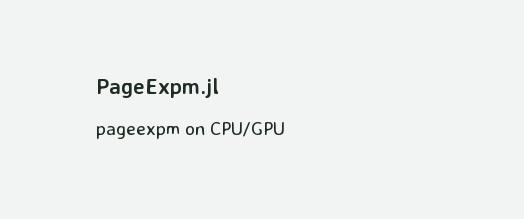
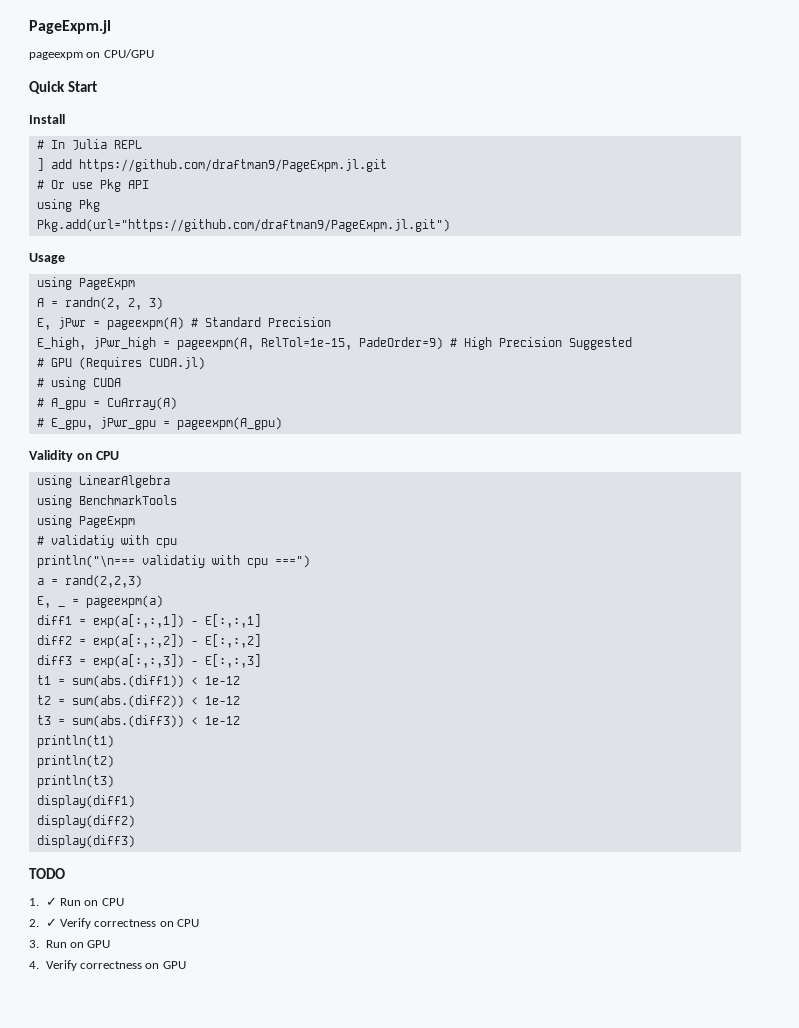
(286, 129) none -> [29,81,97,94] [29,114,65,124] [36,139,142,150] [36,158,387,172] [36,179,149,192] [36,199,100,212] [36,219,450,232] [29,253,65,264] [36,277,135,290] [36,297,163,310] [36,317,331,330] [36,337,632,350] [36,357,205,370] [36,377,121,390] [36,397,177,410] [36,417,282,430] [29,450,120,462] [36,475,170,488] [36,495,177,508] [36,515,135,528] [36,535,177,548] [36,555,310,568] [36,575,142,588] [36,596,65,608] [71,595,163,608] [36,614,261,628] [36,634,261,648] [36,654,261,668] [36,675,240,688] [36,695,240,708] [36,715,240,728] [36,735,114,748] [36,755,114,768] [36,775,114,788] [36,795,135,808] [36,815,135,828] [36,835,135,848] [29,868,65,879] [29,897,124,906] [29,918,200,929] [29,940,111,948] [29,960,186,971] // Quick Start // Install // # In Julia REPL // ] add https://github.com/draftman9/PageExpm.jl.git // # Or use Pkg API // using Pkg // Pkg.add(url="https://github.com/draftman9/PageExpm.jl.git") // Usage // using PageExpm // A = randn(2, 2, 3) // E, jPwr = pageexpm(A) # Standard Precision // E_high, jPwr_high = pageexpm(A, RelTol=1e-15, PadeOrder=9) # High Precision Suggested // # GPU (Requires CUDA.jl) // # using CUDA // # A_gpu = CuArray(A) // # E_gpu, jPwr_gpu = pageexpm(A_gpu) // Validity on CPU // using LinearAlgebra // using BenchmarkTools // using PageExpm // # validatiy with cpu // println("\n=== validatiy with cpu ===") // a = rand(2,2,3) // E, _ = pageexpm(a) // diff1 = exp(a[:,:,1]) - E[:,:,1] // diff2 = exp(a[:,:,2]) - E[:,:,2] // diff3 = exp(a[:,:,3]) - E[:,:,3] // t1 = sum(abs.(diff1)) < 1e-12 // t2 = sum(abs.(diff2)) < 1e-12 // t3 = sum(abs.(diff3)) < 1e-12 // println(t1) // println(t2) // println(t3) // display(diff1) // display(diff2) // display(diff3) // TODO // 1. ✓ Run on CPU // 2. ✓ Verify correctness on CPU // 3. Run on GPU // 4. Verify correctness on GPU

